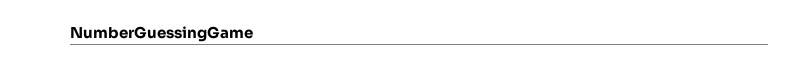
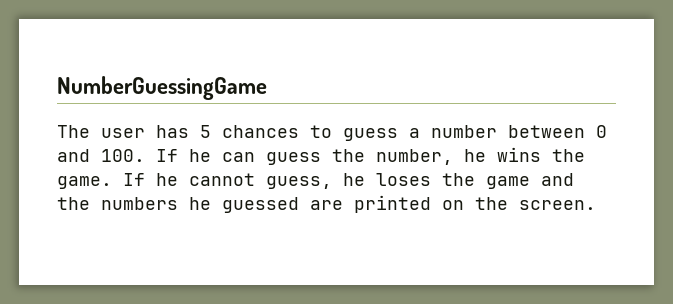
(253, 34) none -> [57,125,607,141] [57,147,585,165] [57,173,574,189] [57,195,596,213] // The user has 5 chances to guess a number between 0 and 100. If he can guess the number, he wins the game. If he cannot guess, he loses the game and the numbers he guessed are printed on the screen.

